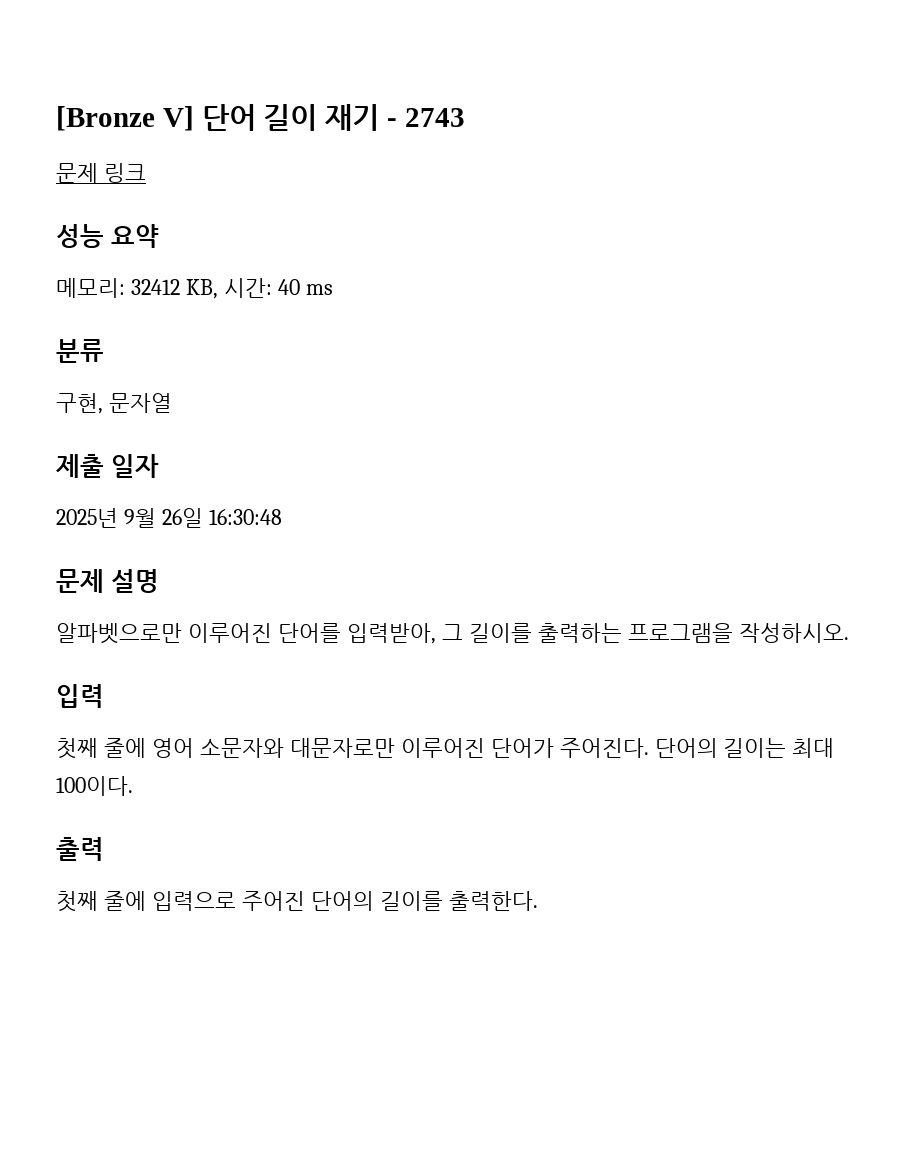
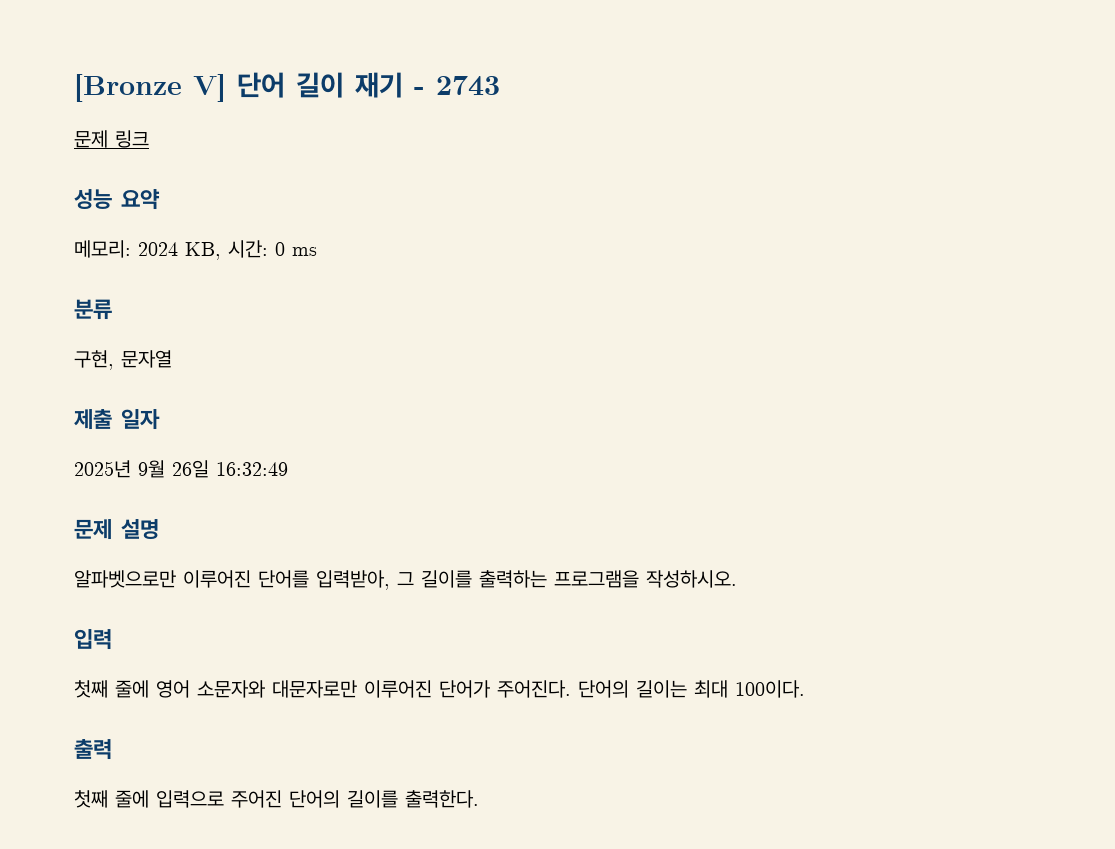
[130,279,180,295] 32412 -> [138,242,178,256] 2024
[277,279,300,295] 40 -> [275,242,285,256] 0
[208,509,282,525] 16:30:48 -> [216,462,288,476] 16:32:49

